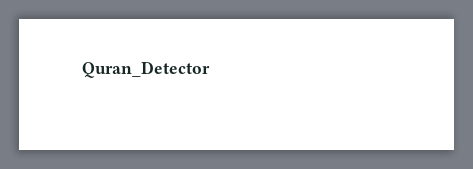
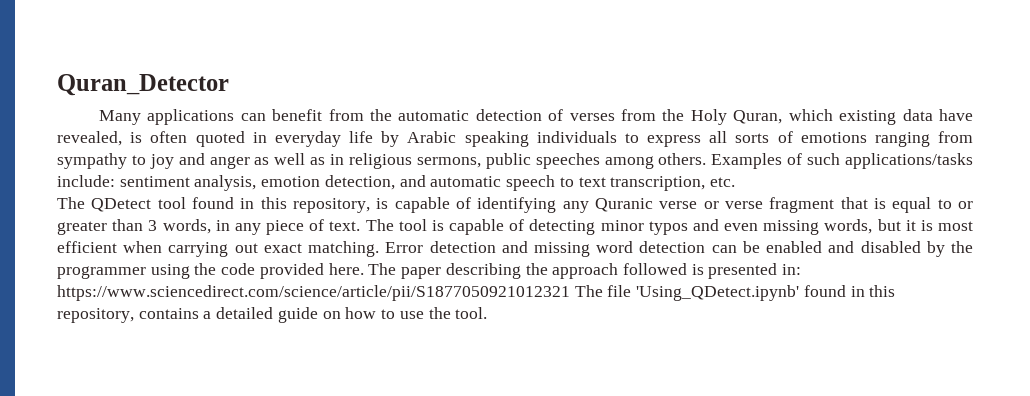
(210, 69) none -> [98,109,973,125] [57,131,973,147] [57,153,974,169] [57,175,735,191] [57,197,974,213] [57,219,973,235] [57,241,973,257] [57,263,802,279] [57,285,896,301] [57,307,488,323] // Many applications can benefit from the automatic detection of verses from the Holy Quran, which existing data have revealed, is often quoted in everyday life by Arabic speaking individuals to express all sorts of emotions ranging from sympathy to joy and anger as well as in religious sermons, public speeches among others. Examples of such applications/tasks include: sentiment analysis, emotion detection, and automatic speech to text transcription, etc. // The QDetect tool found in this repository, is capable of identifying any Quranic verse or verse fragment that is equal to or greater than 3 words, in any piece of text. The tool is capable of detecting minor typos and even missing words, but it is most efficient when carrying out exact matching. Error detection and missing word detection can be enabled and disabled by the programmer using the code provided here. The paper describing the approach followed is presented in: https://www.sciencedirect.com/science/article/pii/S1877050921012321 The file 'Using_QDetect.ipynb' found in this repository, contains a detailed guide on how to use the tool.

